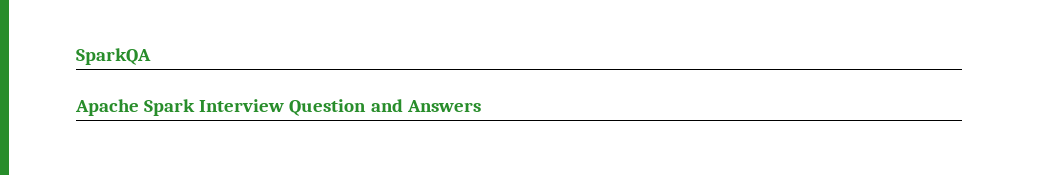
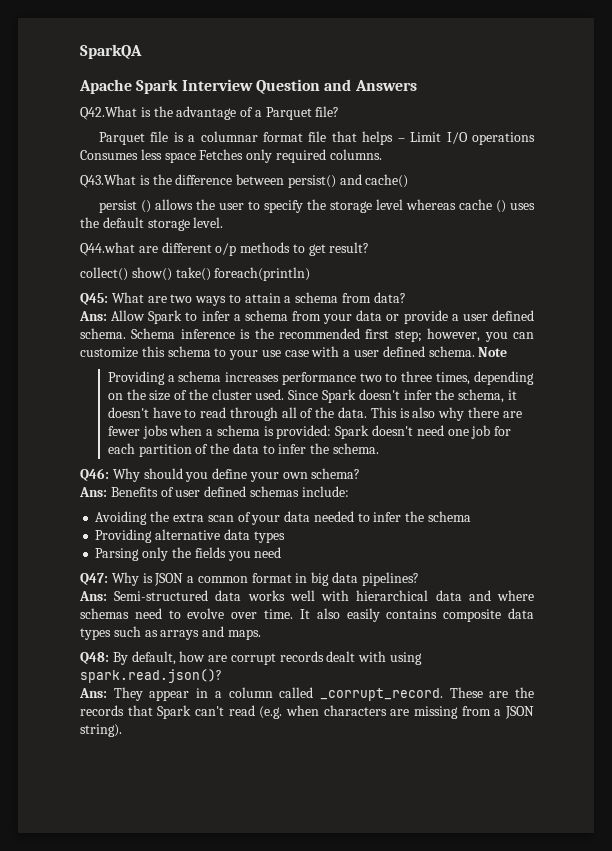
(481, 106) none -> [80,106,340,120] [98,131,535,145] [80,149,382,163] [80,174,409,188] [98,199,536,213] [80,217,224,231] [80,242,370,256] [80,267,311,281] [80,292,406,306] [79,310,535,324] [80,328,534,342] [80,346,508,360] [107,371,534,385] [107,389,517,403] [107,407,522,421] [107,425,512,439] [107,443,379,457] [80,468,361,482] [79,486,349,497] [95,511,471,525] [95,529,285,543] [95,547,282,561] [80,572,419,586] [79,590,534,601] [80,608,534,622] [80,626,261,640] [80,651,423,665] [80,669,222,683] [79,687,534,701] [80,705,534,719] [80,724,122,737] // Q42.What is the advantage of a Parquet file? // Parquet file is a columnar format file that helps – Limit I/O operations Consumes less space Fetches only required columns. // Q43.What is the difference between persist() and cache() // persist () allows the user to specify the storage level whereas cache () uses the default storage level. // Q44.what are different o/p methods to get result? // collect() show() take() foreach(println) // Q45: What are two ways to attain a schema from data? // Ans: Allow Spark to infer a schema from your data or provide a user defined schema. Schema inference is the recommended first step; however, you can customize this schema to your use case with a user defined schema. Note // Providing a schema increases performance two to three times, depending on the size of the cluster used. Since Spark doesn't infer the schema, it doesn't have to read through all of the data. This is also why there are fewer jobs when a schema is provided: Spark doesn't need one job for each partition of the data to infer the schema. // Q46: Why should you define your own schema? // Ans: Benefits of user defined schemas include: // Avoiding the extra scan of your data needed to infer the schema // Providing alternative data types // Parsing only the fields you need // Q47: Why is JSON a common format in big data pipelines? // Ans: Semi-structured data works well with hierarchical data and where schemas need to evolve over time. It also easily contains composite data types such as arrays and maps. // Q48: By default, how are corrupt records dealt with using spark.read.json()? // Ans: They appear in a column called _corrupt_record. These are the records that Spark can't read (e.g. when characters are missing from a JSON string).

